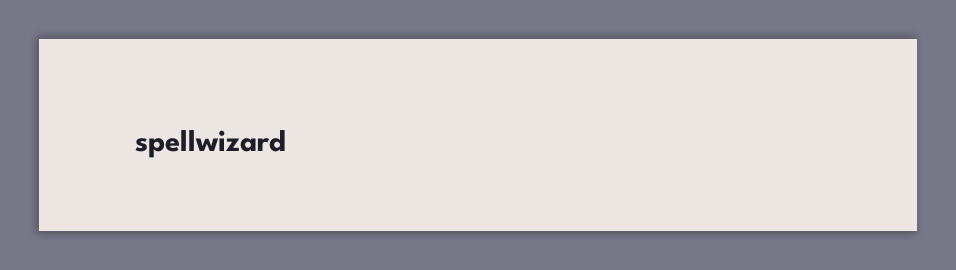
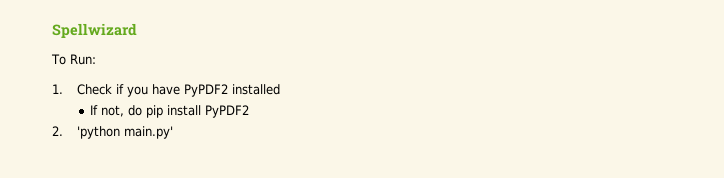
[135,130,286,158] spellwizard -> [52,23,137,38] [51,54,96,65] [52,84,280,97] [90,105,250,118] [52,126,173,139] Spellwizard // To Run: // 1. Check if you have PyPDF2 installed // If not, do pip install PyPDF2 // 2. 'python main.py'

